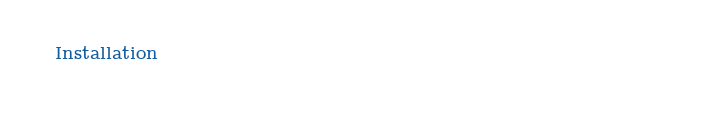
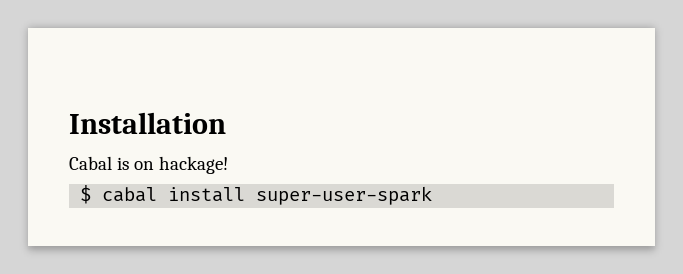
(158, 52) none -> [69,156,229,174] [80,185,433,205] // Cabal is on hackage! // $ cabal install super-user-spark

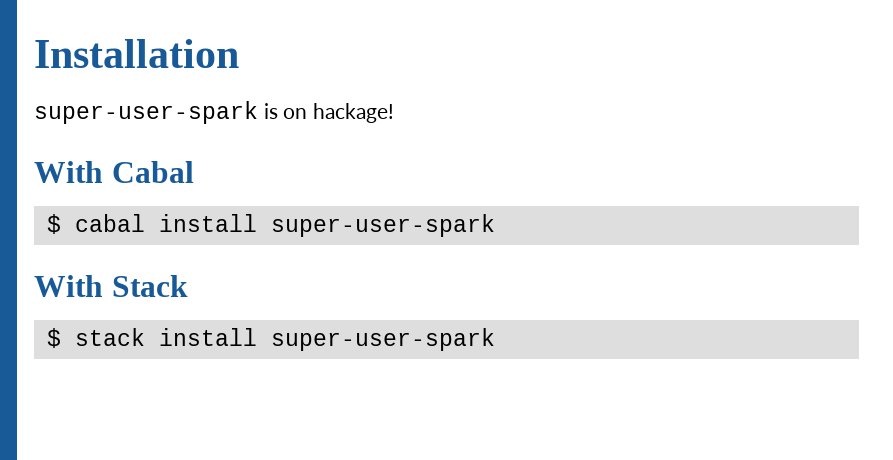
[69,156,112,170] Cabal -> [34,101,258,124] super-user-spark
(229, 165) none -> [34,161,194,183] // With Cabal
(433, 195) none -> [34,275,188,297] [46,328,495,351] // With Stack // $ stack install super-user-spark

